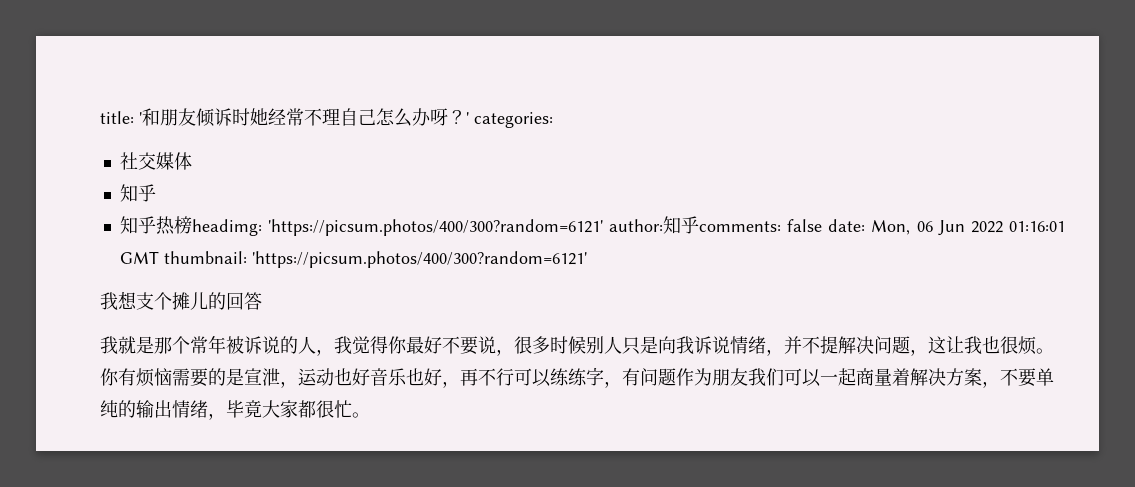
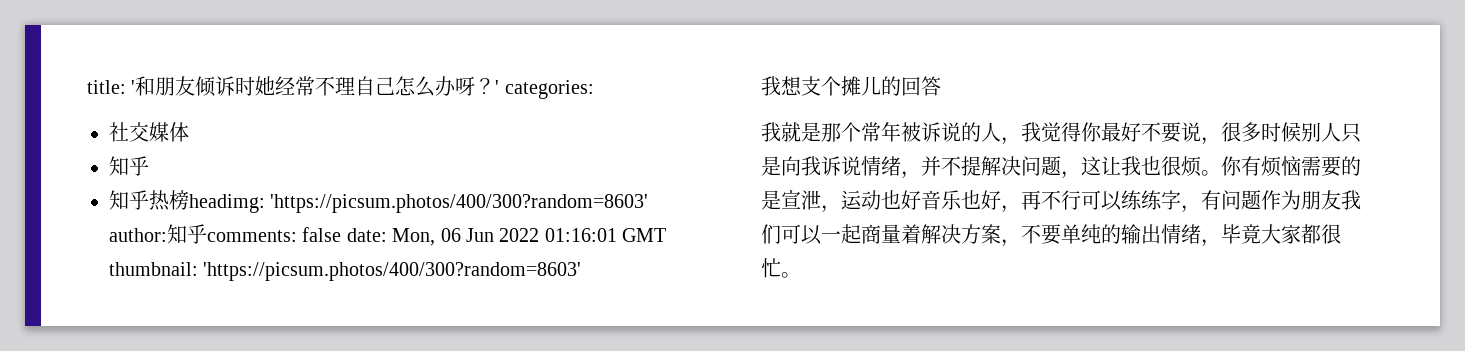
[267,219,603,236] 'https://picsum.photos/400/300?random=6121' -> [270,194,649,213] 'https://picsum.photos/400/300?random=8603'
[251,251,587,268] 'https://picsum.photos/400/300?random=6121' -> [203,262,582,281] 'https://picsum.photos/400/300?random=8603'

